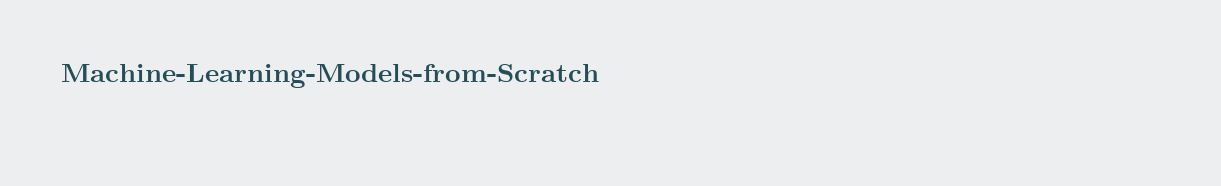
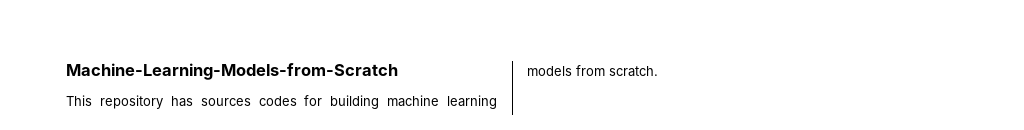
(599, 76) none -> [66,95,497,109] [527,65,658,77] // This repository has sources codes for building machine learning models from scratch.

